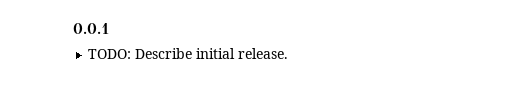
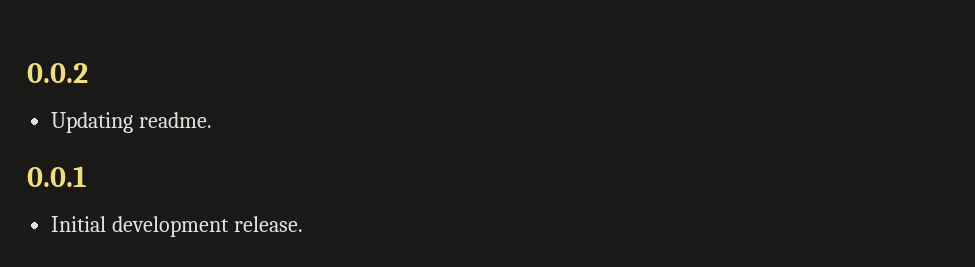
[73,23,110,34] [88,48,236,59] 0.0.1 // TODO: Describe initial -> [27,63,88,83] [51,112,213,133] [27,166,87,187] [51,216,230,237] 0.0.2 // Updating readme. // 0.0.1 // Initial development

